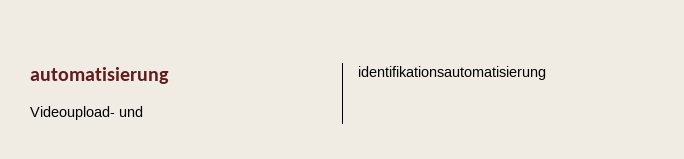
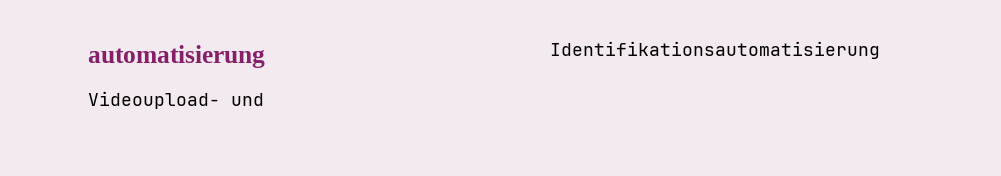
[358,66,546,80] identifikationsautomatisierung -> [550,41,880,59] Identifikationsautomatisierung

